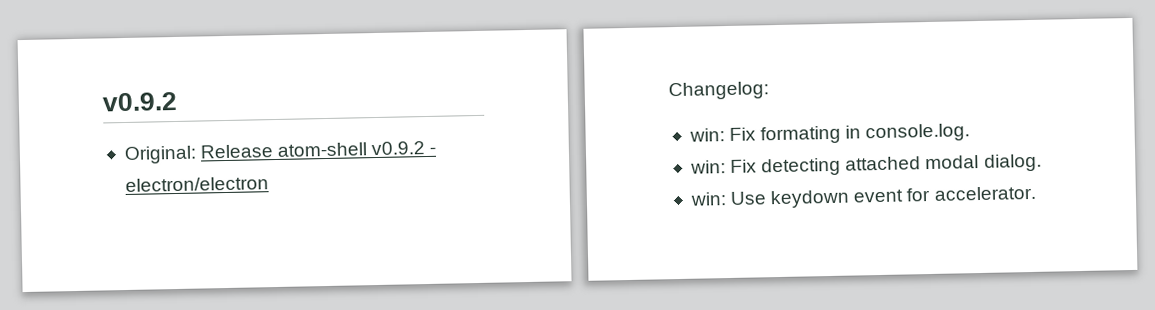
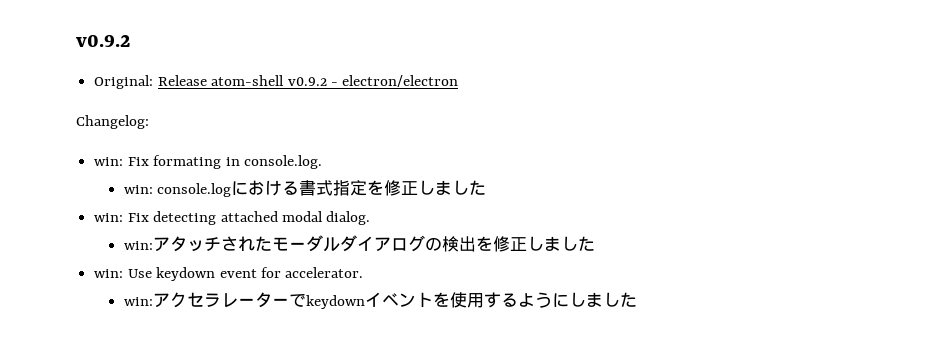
(971, 133) none -> [123,180,487,197] // win: console.logにおける書式指定を修正しました
(1042, 162) none -> [123,235,595,252] // win:アタッチされたモーダルダイアログの検出を修正しました
(1036, 193) none -> [123,292,637,309] // win:アクセラレーターでkeydownイベントを使用するようにしました

